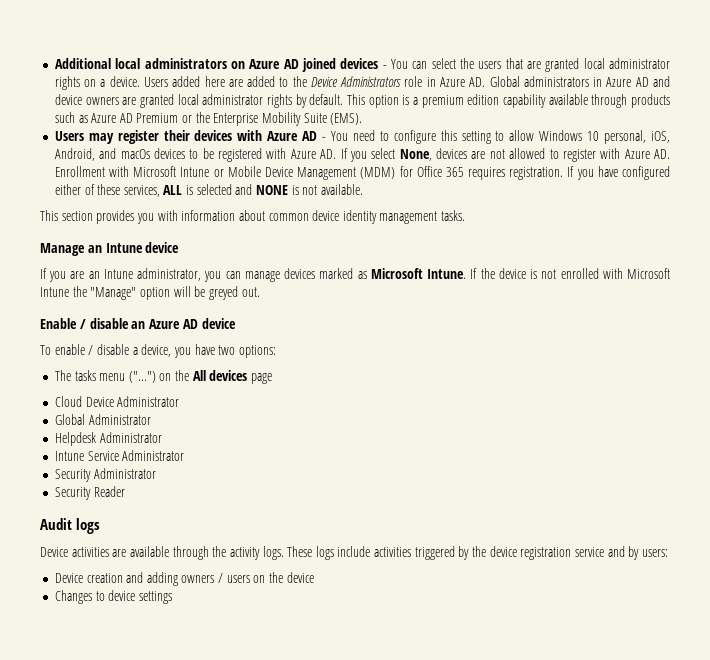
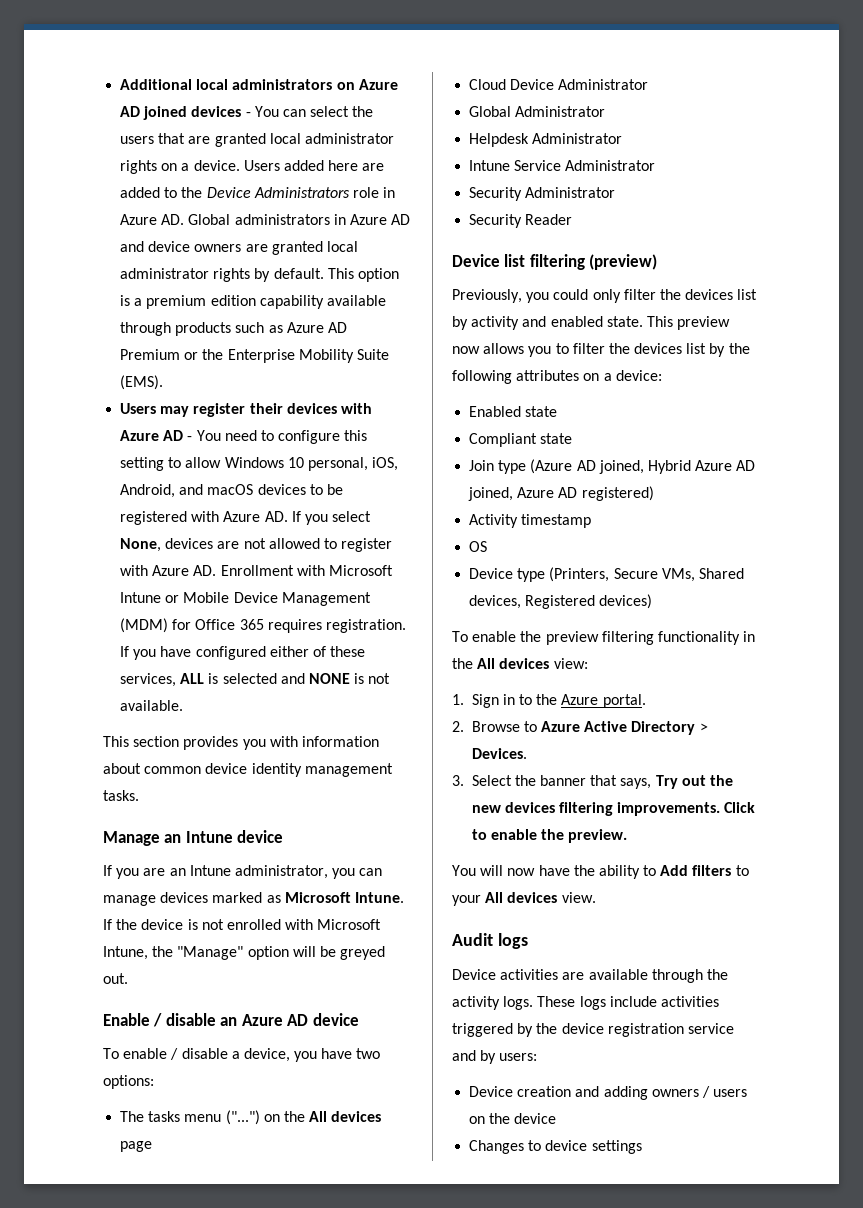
[120,149,150,159] macOs -> [207,484,254,495] macOS
[40,287,69,297] Intune -> [103,946,148,960] Intune,
(125, 491) none -> [452,254,658,270] [452,289,758,303] [452,316,731,330] [452,343,750,357] [452,370,662,384] [469,406,558,417] [469,433,573,447] [469,459,756,474] [468,486,654,501] [469,514,592,528] [469,541,488,552] [469,567,744,582] [469,594,653,609] [452,631,756,645] [452,658,588,669] [452,694,646,708] [452,721,708,735] [471,748,527,759] [452,775,734,789] [471,802,756,816] [471,829,628,843] [452,865,749,879] [452,892,596,906] // Device list filtering (preview) // Previously, you could only filter the devices list by activity and enabled state. This preview now allows you to filter the devices list by the following attributes on a device: // Enabled state // Compliant state // Join type (Azure AD joined, Hybrid Azure AD joined, Azure AD registered) // Activity timestamp // OS // Device type (Printers, Secure VMs, Shared devices, Registered devices) // To enable the preview filtering functionality in the All devices view: // 1. Sign in to the Azure portal. // 2. Browse to Azure Active Directory > Devices. // 3. Select the banner that says, Try out the new devices filtering improvements. Click to enable the preview. // You will now have the ability to Add filters to your All devices view.

